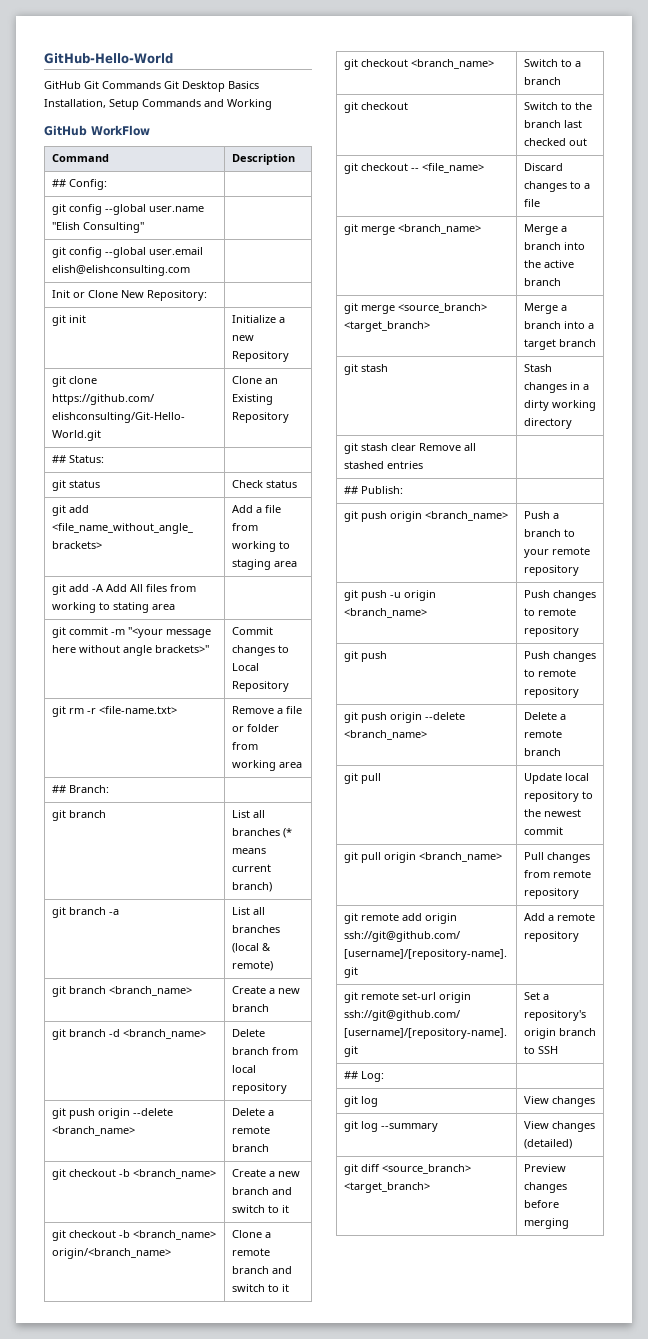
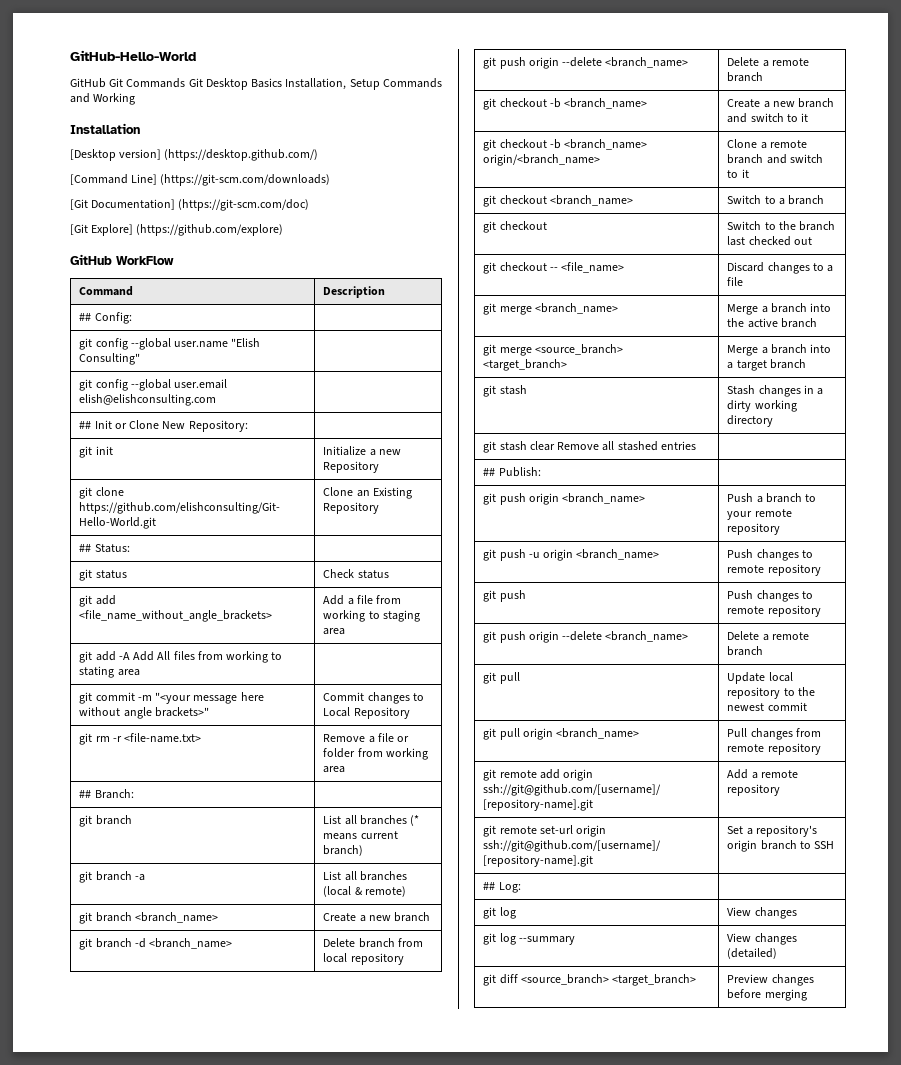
(272, 104) none -> [70,123,140,134] [70,149,319,161] [70,174,331,186] [70,199,310,211] [70,224,284,236] // Installation // [Desktop version] (https://desktop.github.com/) // [Command Line] (https://git-scm.com/downloads) // [Git Documentation] (https://git-scm.com/doc) // [Git Explore] (https://github.com/explore)
(190, 270) none -> [79,421,92,429] ##

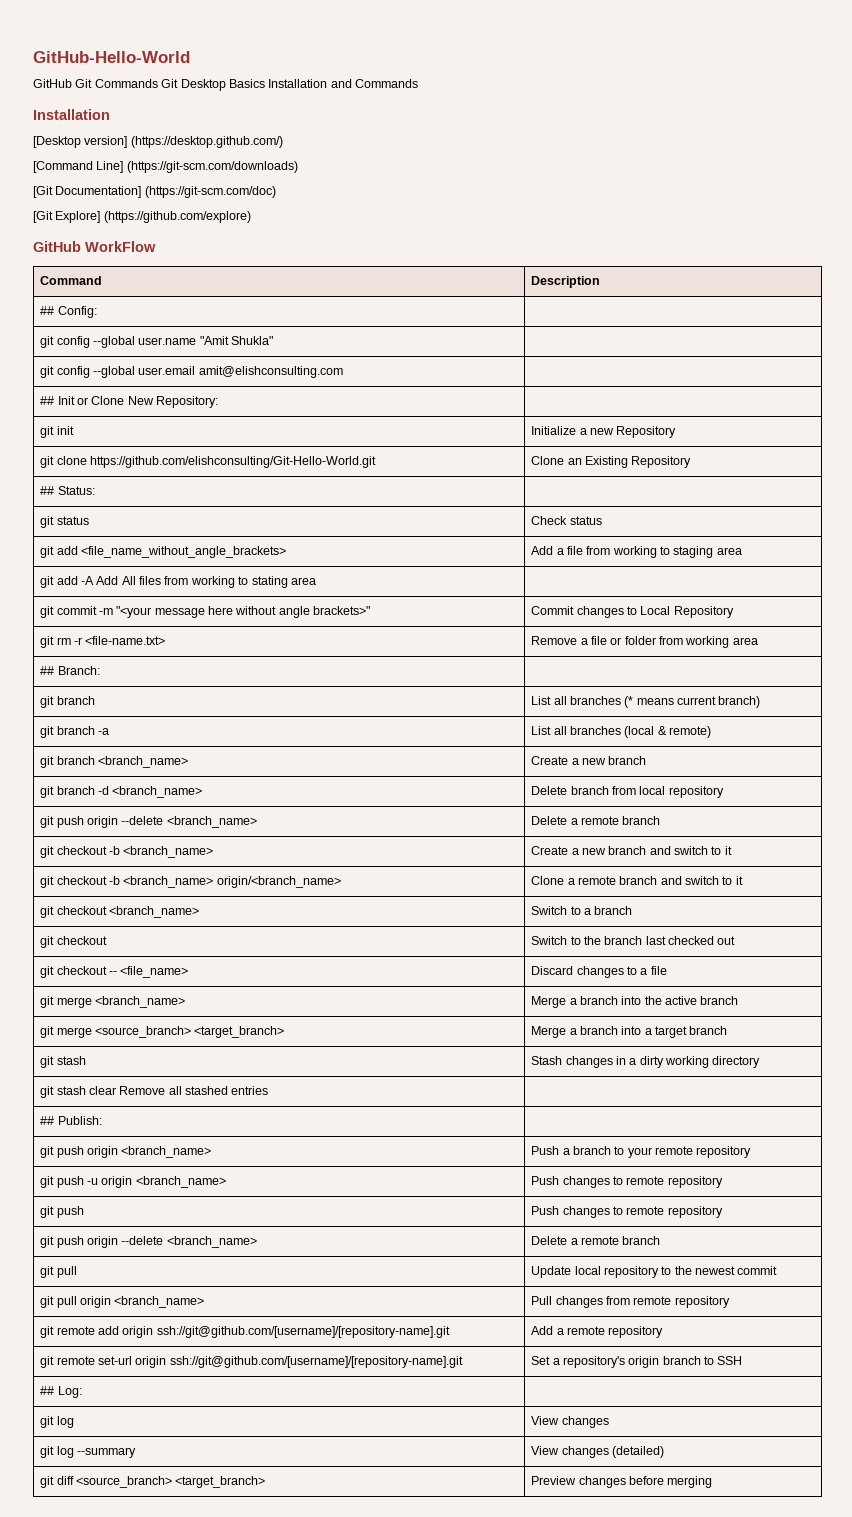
[285,78,442,90] [70,93,136,105] Installation, Setup Commands and Working -> [268,79,418,88] Installation and Commands
[231,338,261,347] [79,353,141,365] "Elish Consulting" -> [199,336,274,345] "Amit Shukla"
[79,394,217,406] elish@elishconsulting.com -> [198,366,343,378] amit@elishconsulting.com

